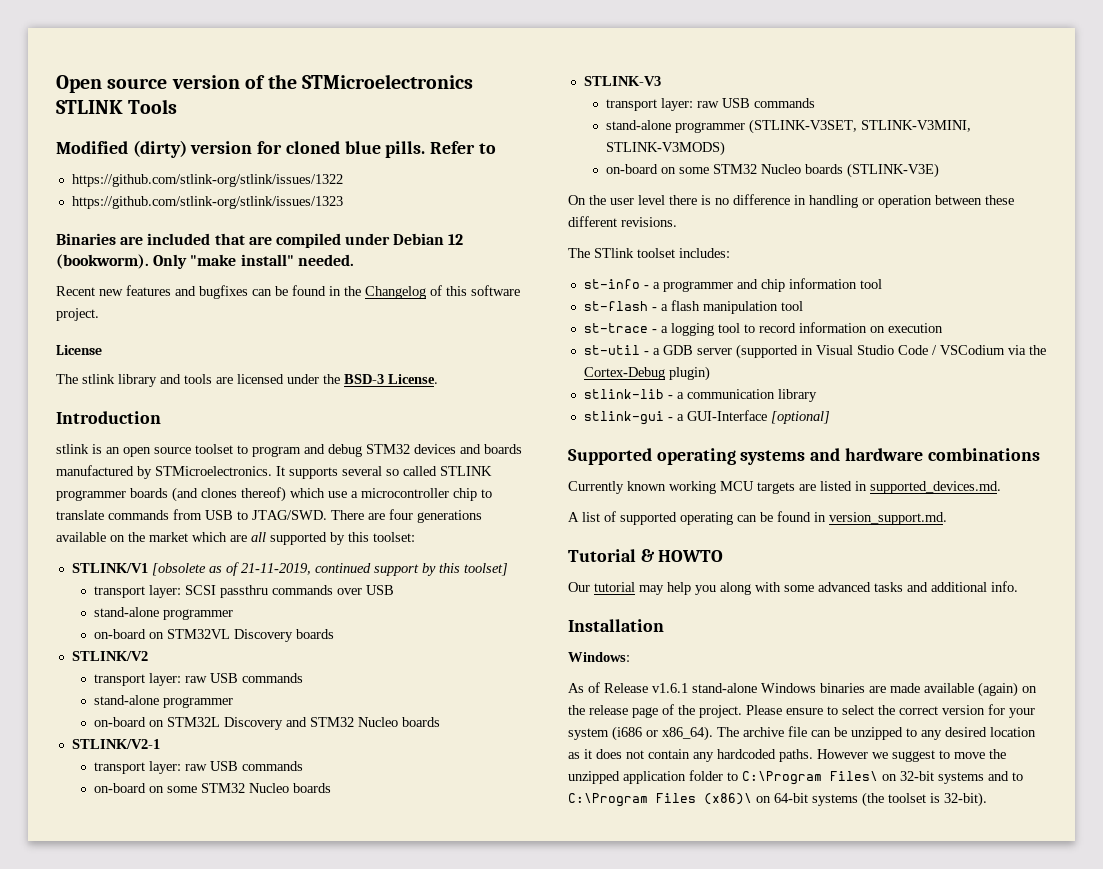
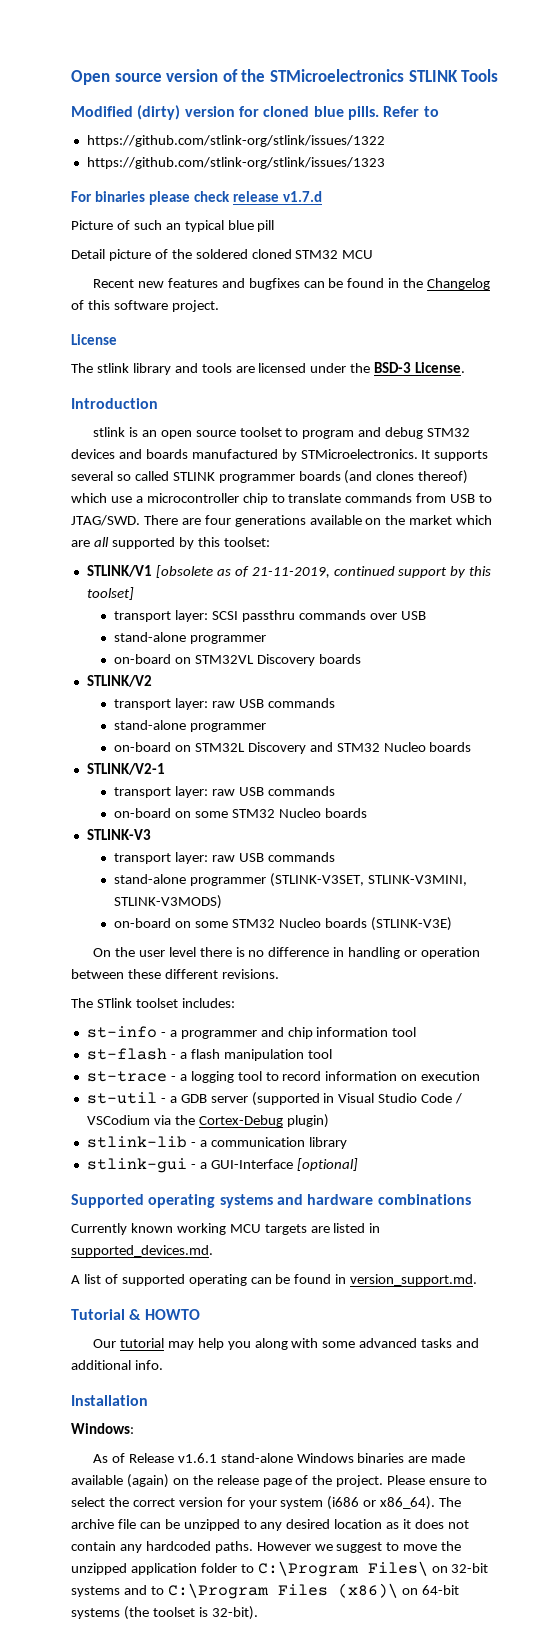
[56,233,464,248] [56,254,354,269] Binaries are included that are compiled under Debian 12 (bookworm). Only "make install" needed. -> [71,191,323,205] [71,220,275,232] [71,249,374,261] For binaries please check release v1.7.d // Picture of such an typical blue pill // Detail picture of the soldered cloned STM32 MCU

